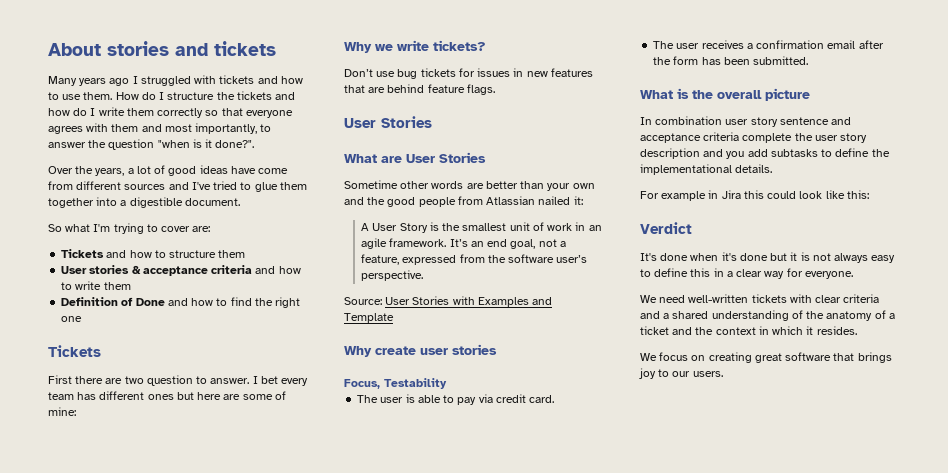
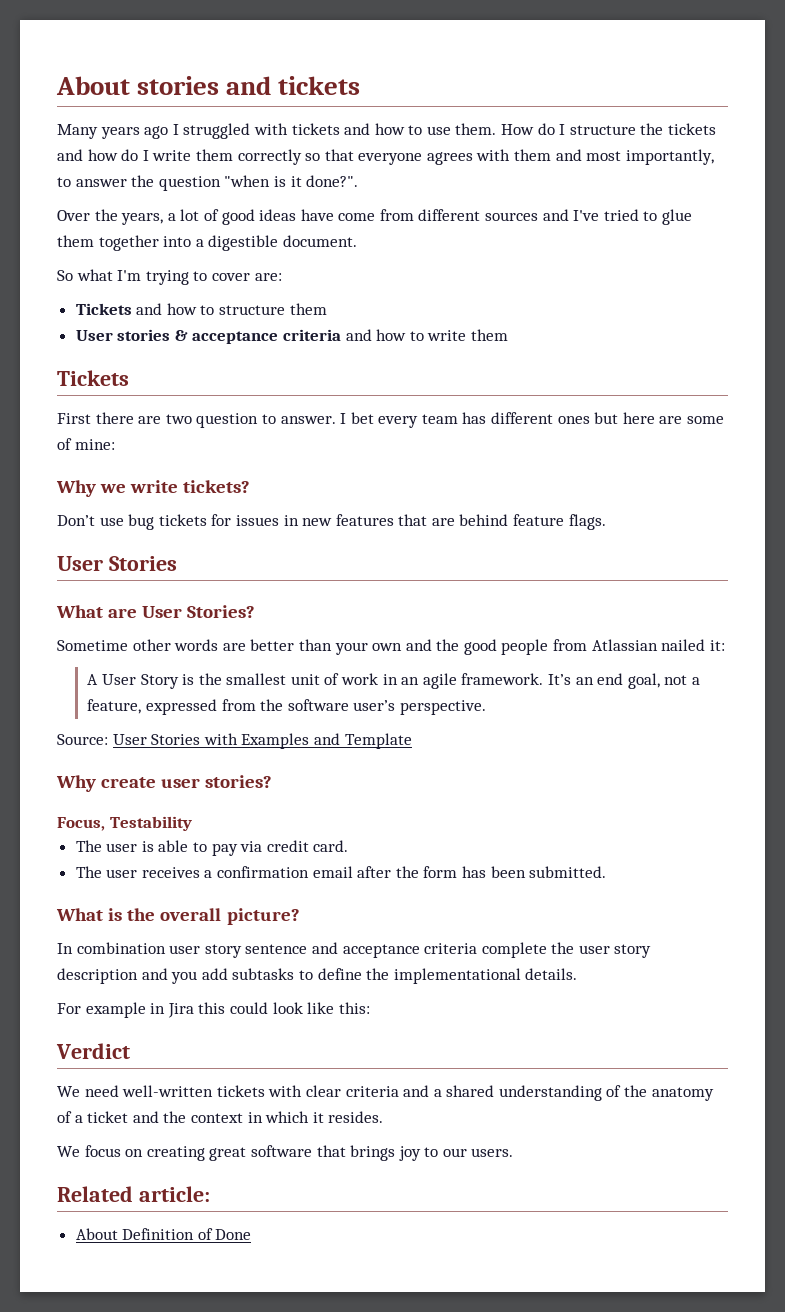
[61,297,301,308] [61,316,83,322] // Definition of Done and how to find the right one -> (509, 335) none
[439,152,486,163] Stories -> [187,605,256,618] Stories?
[452,344,497,355] stories -> [205,775,273,788] stories?
[765,88,810,101] picture -> [226,908,300,925] picture?
[640,252,896,263] [640,268,853,279] // It's done when it's done but it is not always easy to define this in a clear way for everyone. -> (130, 1051) none
(723, 374) none -> [57,1186,210,1202] [75,1228,252,1240] // Related article: // About Definition of Done

